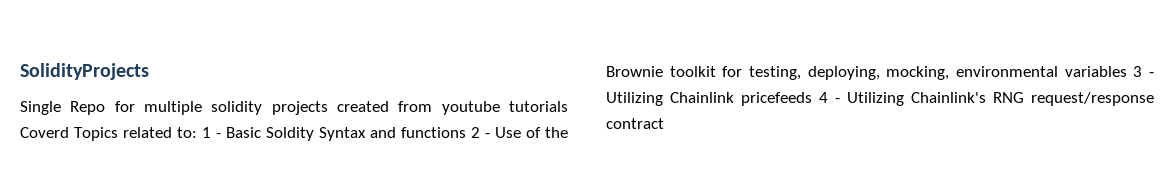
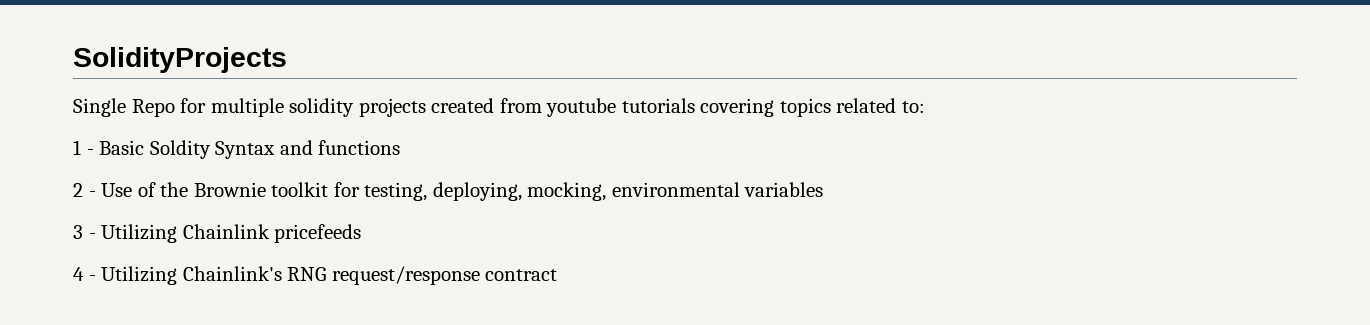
[20,127,118,141] Coverd Topics -> [700,98,831,117] covering topics
(197, 132) none -> (925, 107) //
(466, 132) none -> (401, 147) //
(1127, 71) none -> (824, 189) //
(812, 99) none -> (362, 233) //

